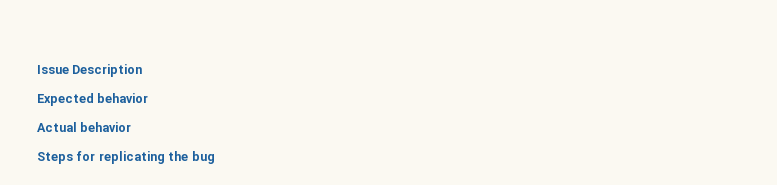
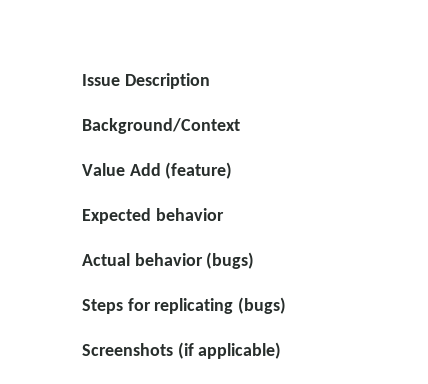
(143, 70) none -> [82,118,240,134] [82,162,233,179] // Background/Context // Value Add (feature)
(132, 127) none -> [206,252,255,269] (bugs)
[168,151,215,164] the bug -> [238,297,287,314] [82,342,282,359] (bugs) // Screenshots (if applicable)

